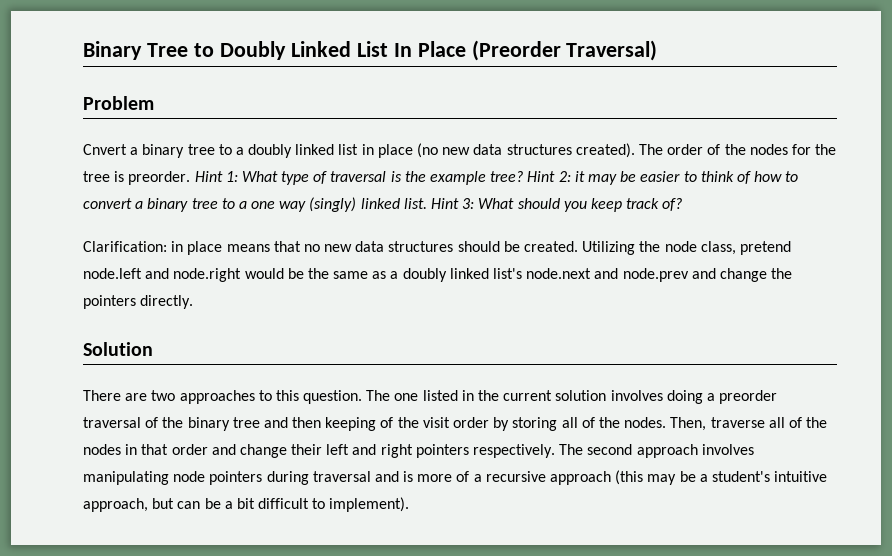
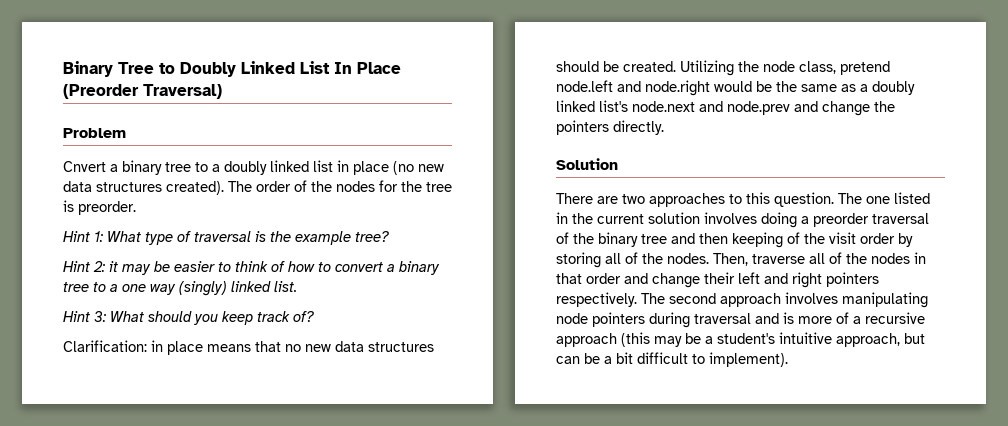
(191, 178) none -> (136, 208) //
(524, 176) none -> (389, 236) //
(427, 203) none -> (297, 286) //

